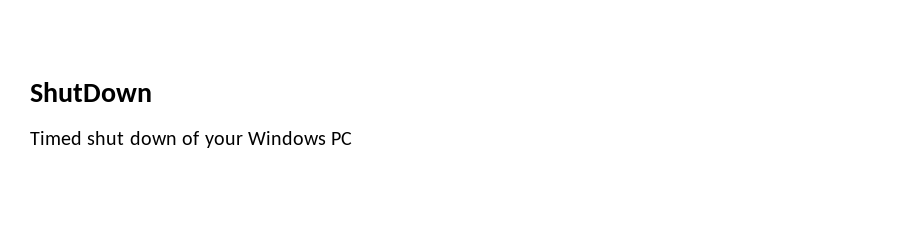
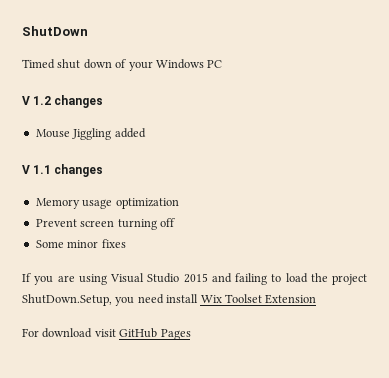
(353, 138) none -> [22,95,104,108] [35,128,146,140] [22,164,104,177] [35,198,179,209] [35,218,175,230] [35,239,126,248] [22,273,367,285] [22,294,317,306] [22,328,191,340] // V 1.2 changes // Mouse Jiggling added // V 1.1 changes // Memory usage optimization // Prevent screen turning off // Some minor fixes // If you are using Visual Studio 2015 and failing to load the project ShutDown.Setup, you need install Wix Toolset Extension // For download visit GitHub Pages

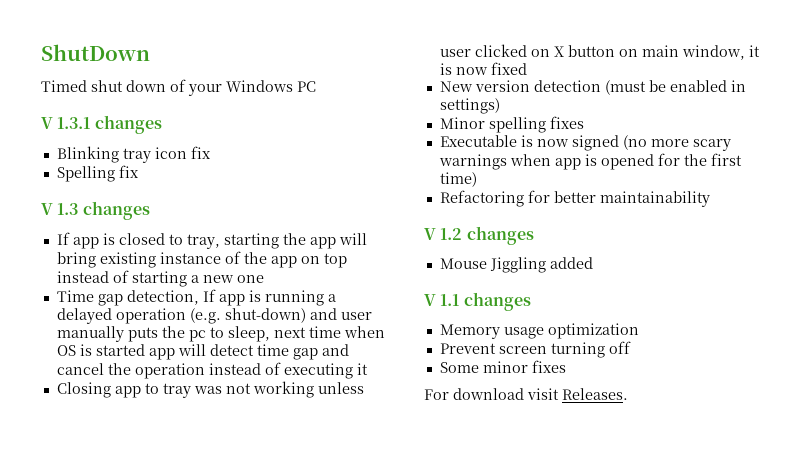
(223, 64) none -> [41,115,162,134] [56,146,211,163] [56,165,139,182] [41,201,150,220] [56,232,367,249] [56,251,347,268] [56,270,264,287] [56,289,336,306] [56,308,372,324] [56,326,385,342] [56,344,349,360] [56,362,368,379] [56,381,364,398] [439,44,760,60] [439,62,527,75] [439,80,746,95] [439,98,500,114] [439,116,584,133] [439,135,731,151] [438,153,742,170] [439,172,477,187] [439,190,710,207] // V 1.3.1 changes // Blinking tray icon fix // Spelling fix // V 1.3 changes // If app is closed to tray, starting the app will bring existing instance of the app on top instead of starting a new one // Time gap detection, If app is running a delayed operation (e.g. shut-down) and user manually puts the pc to sleep, next time when OS is started app will detect time gap and cancel the operation instead of executing it // Closing app to tray was not working unless user clicked on X button on main window, it is now fixed // New version detection (must be enabled in settings) // Minor spelling fixes // Executable is now signed (no more scary warnings when app is opened for the first time) // Refactoring for better maintainability
[22,273,367,285] [22,294,317,306] // If you are using Visual Studio 2015 and failing to load the project ShutDown.Setup, you need install Wix Toolset Extension -> (566, 366) none
[119,328,191,340] GitHub Pages -> [562,388,628,400] Releases.

